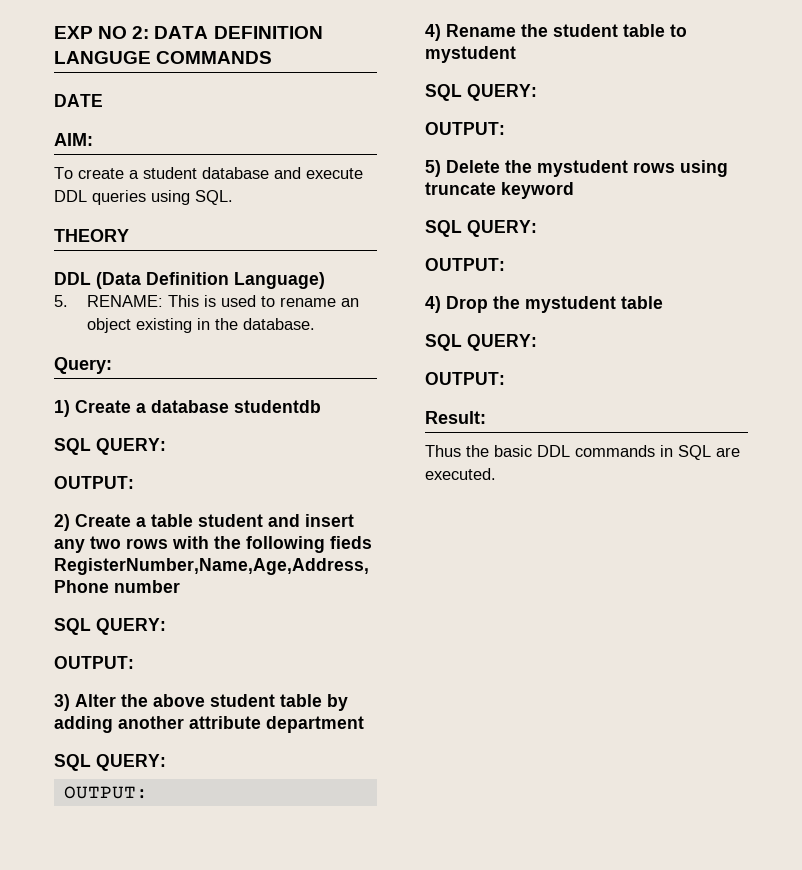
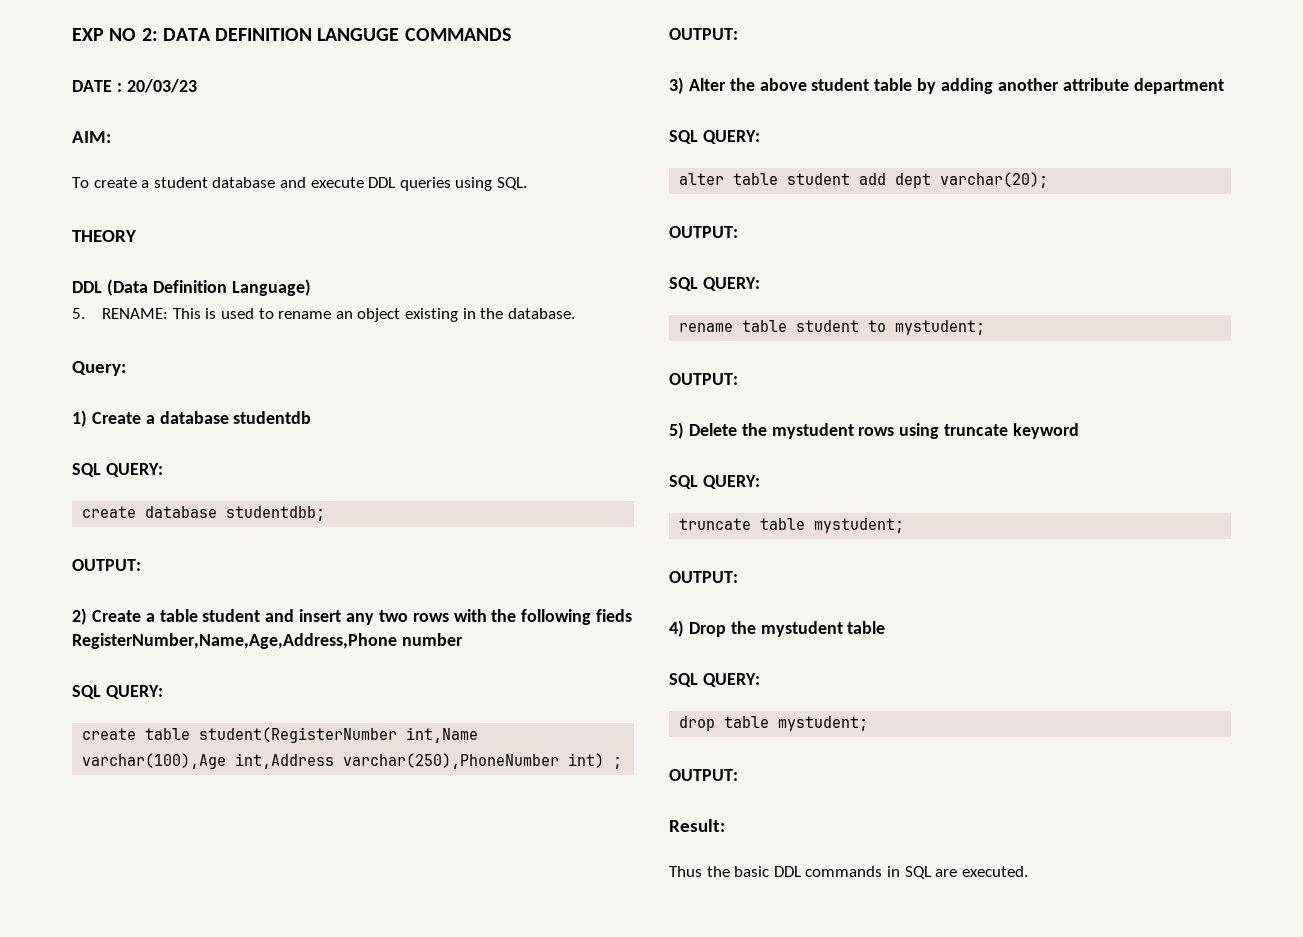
(103, 100) none -> [116,79,197,93] : 20/03/23
(166, 446) none -> [82,506,326,521] // create database studentdbb;
(166, 626) none -> [82,727,479,743] [82,753,623,769] // create table student(RegisterNumber int,Name varchar(100),Age int,Address varchar(250),PhoneNumber int) ;
[63,786,148,799] [425,24,687,41] [425,46,516,63] [425,84,537,101] OUTPUT: // 4) Rename the student table to mystudent // SQL QUERY: -> [679,172,1049,188] [669,226,738,238] [669,277,760,291] [679,320,986,335] alter table student add dept varchar(20); // OUTPUT: // SQL QUERY: // rename table student to mystudent;
(537, 228) none -> [679,518,905,533] // truncate table mystudent;
(537, 342) none -> [679,716,869,731] // drop table mystudent;

